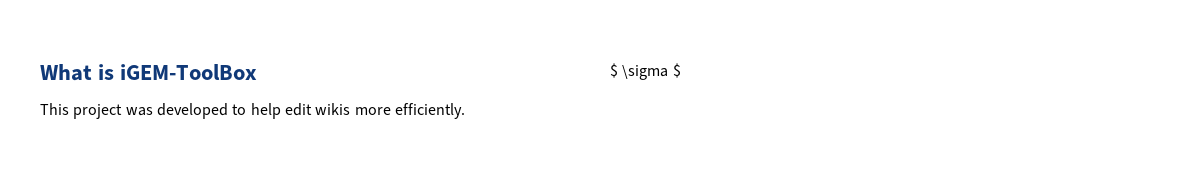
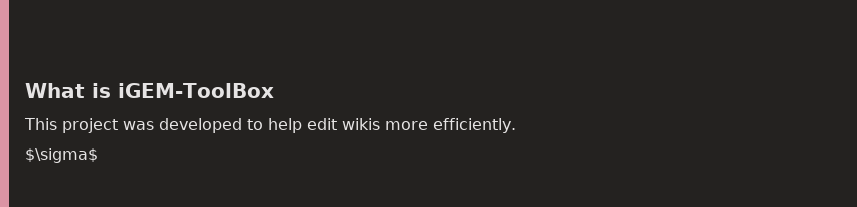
[610,63,681,80] $ \sigma $ -> [25,148,98,163] $\sigma$

